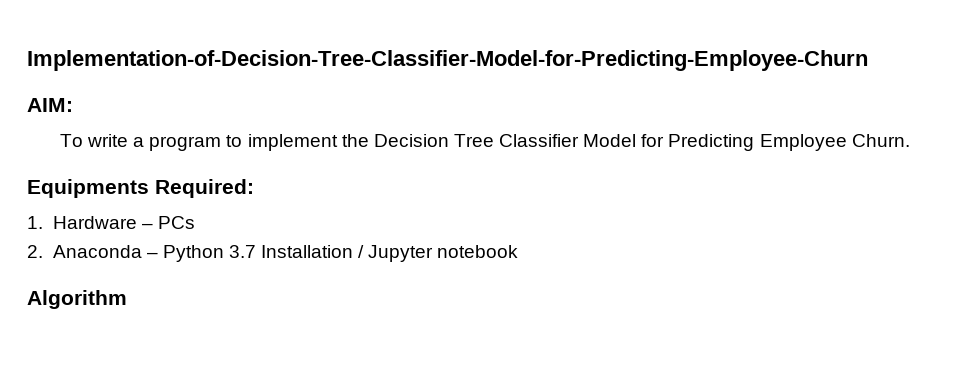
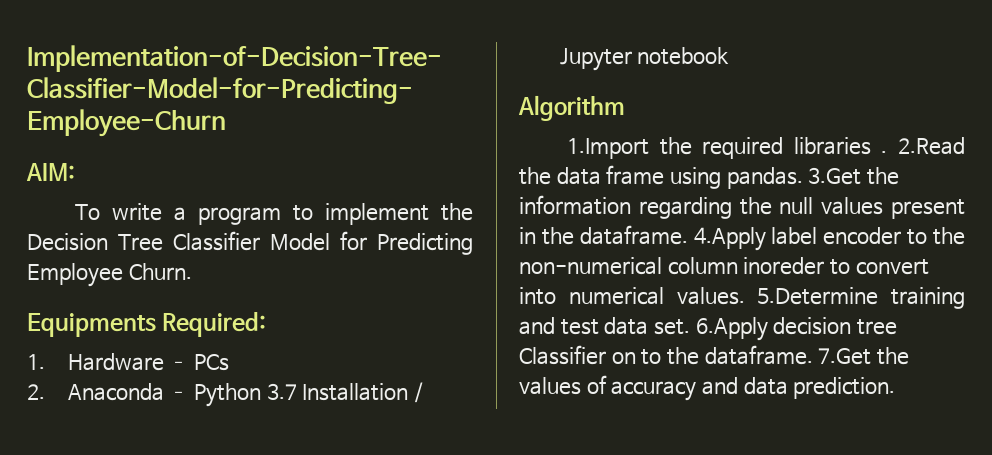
(127, 299) none -> [567,137,965,159] [519,165,899,189] [519,195,966,219] [519,225,965,251] [519,257,929,275] [519,287,965,309] [519,317,897,341] [519,345,909,365] [519,375,896,401] // 1.Import the required libraries . 2.Read the data frame using pandas. 3.Get the information regarding the null values present in the dataframe. 4.Apply label encoder to the non-numerical column inoreder to convert into numerical values. 5.Determine training and test data set. 6.Apply decision tree Classifier on to the dataframe. 7.Get the values of accuracy and data prediction.

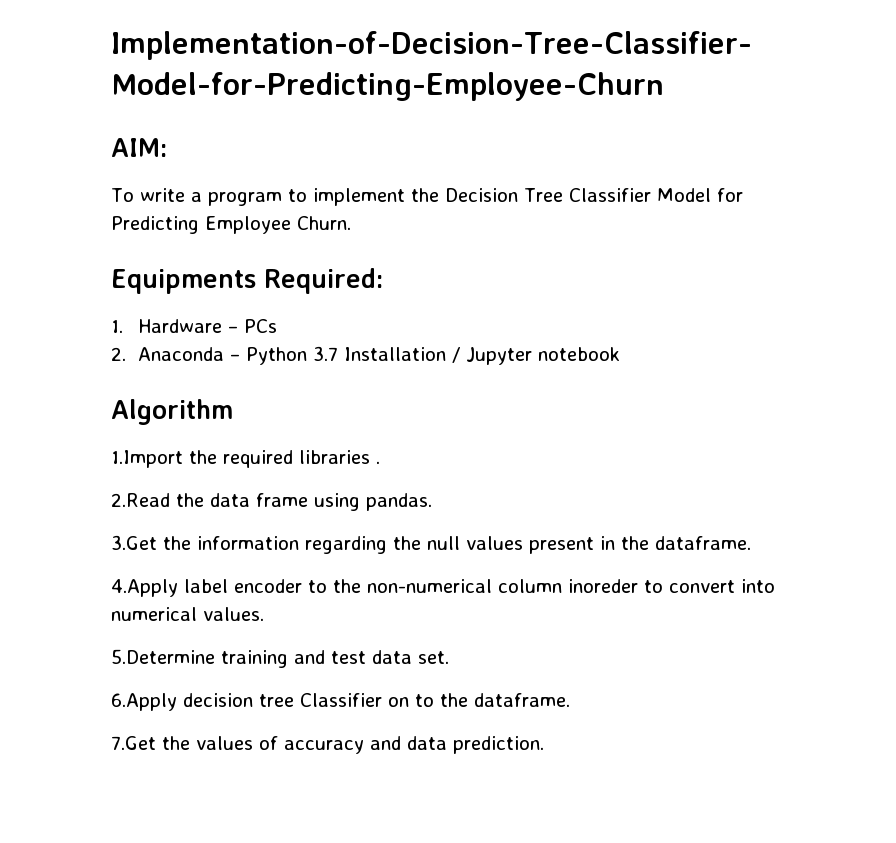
(888, 152) none -> (380, 462) //
(803, 178) none -> (432, 502) //
(688, 235) none -> (751, 543) //
(745, 296) none -> (264, 614) //
(690, 327) none -> (449, 657) //
(813, 355) none -> (570, 700) //

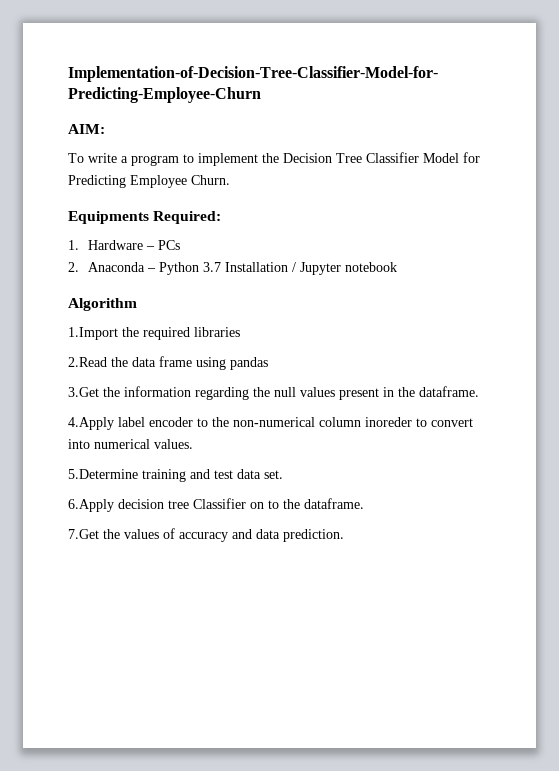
[376,461,380,464] . -> (240, 332) none
[366,493,432,511] pandas. -> [230,357,268,370] pandas

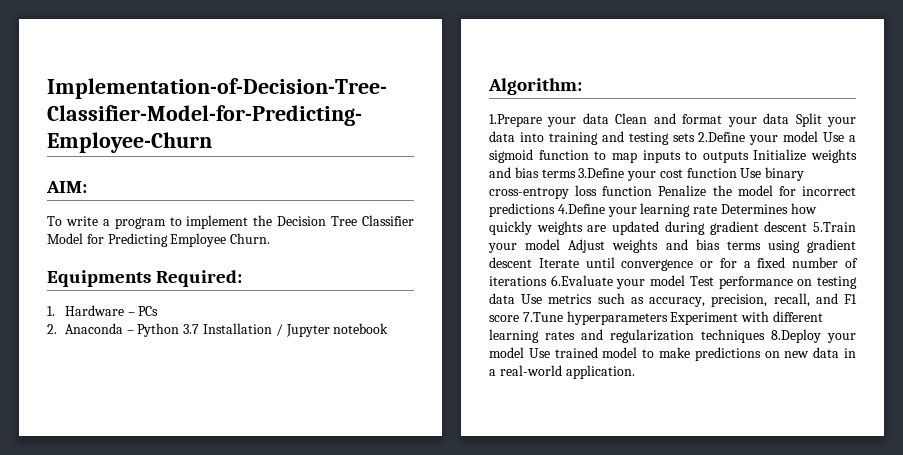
[68,298,137,311] [68,327,240,340] [68,356,268,370] [68,386,479,400] [68,417,473,430] [68,439,193,449] [68,469,283,482] [68,498,364,512] [68,528,344,542] Algorithm // 1.Import the required libraries // 2.Read the data frame using pandas // 3.Get the information regarding the null values present in the dataframe. // 4.Apply label encoder to the non-numerical column inoreder to convert into numerical values. // 5.Determine training and test data set. // 6.Apply decision tree Classifier on to the dataframe. // 7.Get the values of accuracy and data prediction. -> [488,78,582,95] [489,113,856,127] [489,131,856,145] [489,149,857,163] [489,167,805,181] [489,185,856,199] [489,203,817,217] [489,221,856,235] [488,239,856,253] [489,257,858,271] [489,275,857,289] [489,293,857,307] [489,311,823,325] [489,329,856,343] [489,347,856,361] [489,365,635,379] Algorithm: // 1.Prepare your data Clean and format your data Split your data into training and testing sets 2.Define your model Use a sigmoid function to map inputs to outputs Initialize weights and bias terms 3.Define your cost function Use binary cross-entropy loss function Penalize the model for incorrect predictions 4.Define your learning rate Determines how quickly weights are updated during gradient descent 5.Train your model Adjust weights and bias terms using gradient descent Iterate until convergence or for a fixed number of iterations 6.Evaluate your model Test performance on testing data Use metrics such as accuracy, precision, recall, and F1 score 7.Tune hyperparameters Experiment with different learning rates and regularization techniques 8.Deploy your model Use trained model to make predictions on new data in a real-world application.

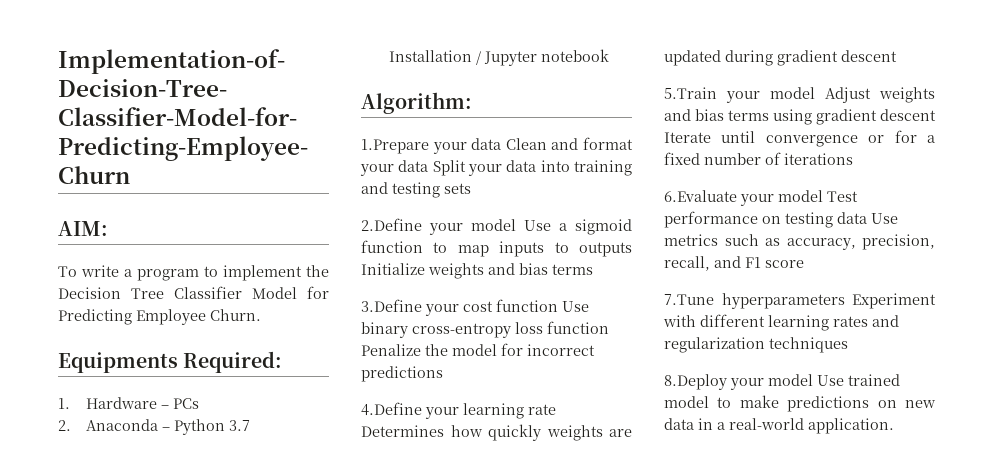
(695, 137) none -> (471, 188) //
(576, 173) none -> (593, 269) //
(555, 210) none -> (443, 374) //
(808, 226) none -> (897, 56) //
(547, 281) none -> (853, 159) //
(519, 318) none -> (804, 264) //
(765, 336) none -> (848, 345) //

